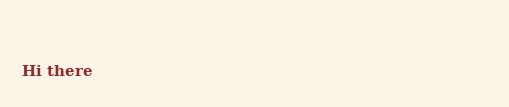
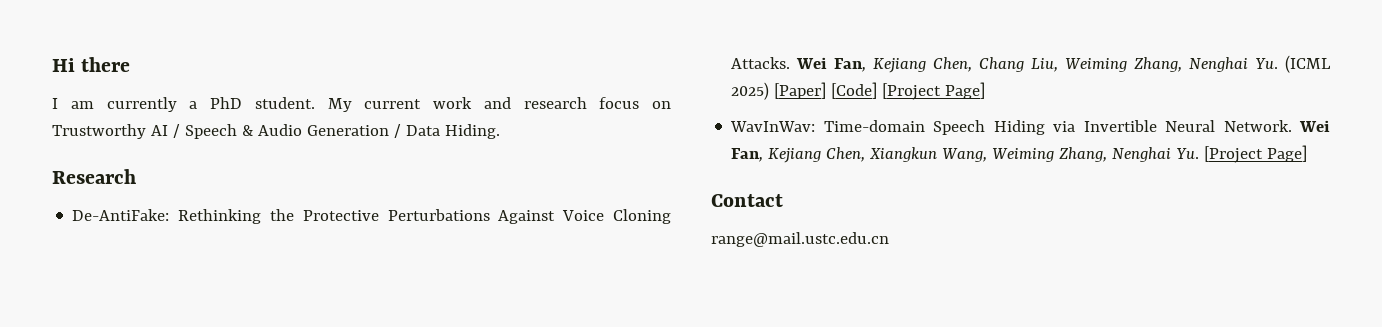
(93, 70) none -> [52,97,671,112] [52,124,500,139] [52,169,136,184] [72,209,671,224] [731,55,1332,73] [731,82,986,100] [730,120,1330,135] [731,145,1308,163] [711,194,783,207] [711,232,889,247] // I am currently a PhD student. My current work and research focus on Trustworthy AI / Speech & Audio Generation / Data Hiding. // Research // De-AntiFake: Rethinking the Protective Perturbations Against Voice Cloning Attacks. Wei Fan, Kejiang Chen, Chang Liu, Weiming Zhang, Nenghai Yu. (ICML 2025) [Paper] [Code] [Project Page] // WavInWav: Time-domain Speech Hiding via Invertible Neural Network. Wei Fan, Kejiang Chen, Xiangkun Wang, Weiming Zhang, Nenghai Yu. [Project Page] // Contact // range@mail.ustc.edu.cn

